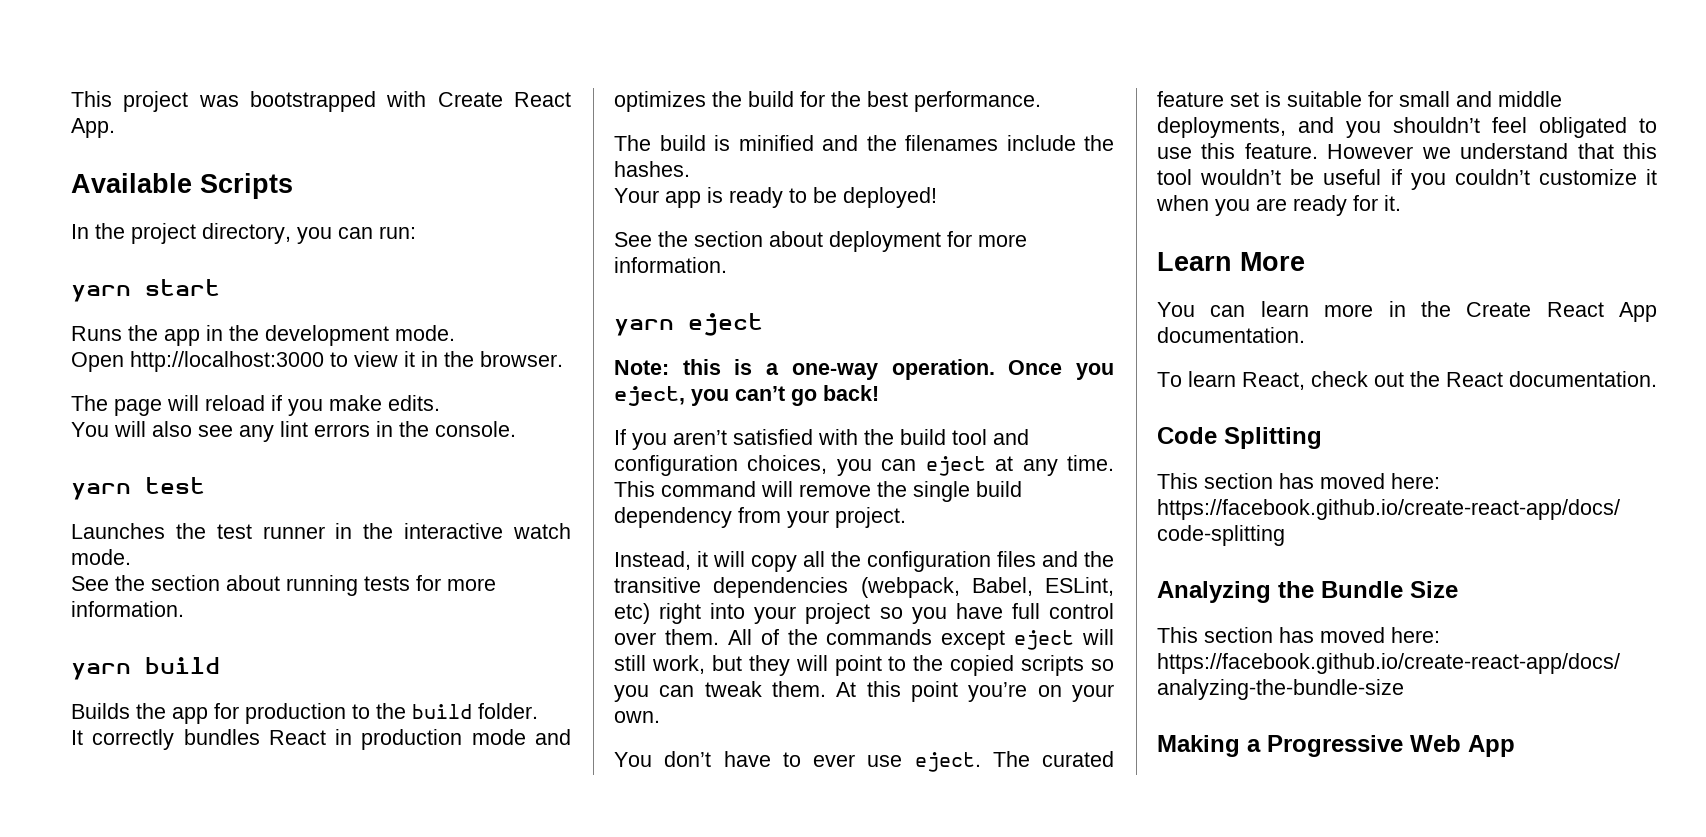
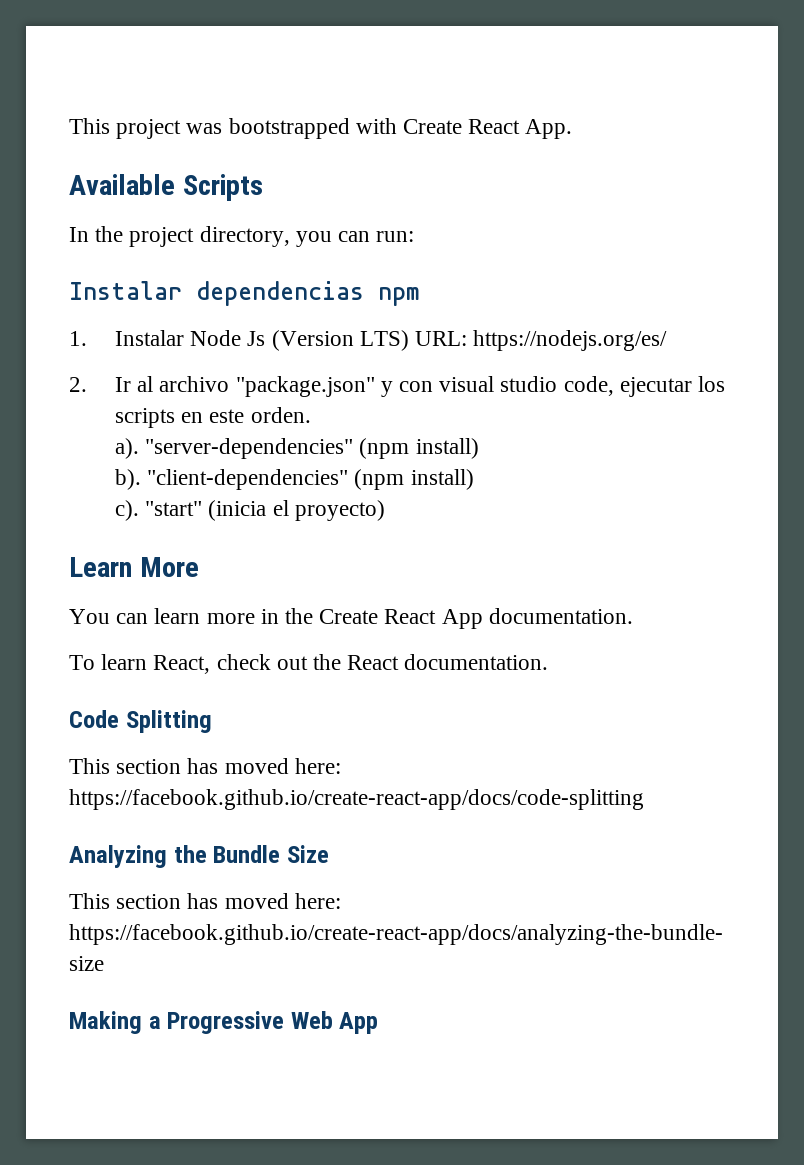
[71,279,220,302] [71,325,455,346] [71,351,563,372] [71,395,440,416] [71,421,516,442] [71,477,205,500] [71,523,571,539] [71,549,131,565] [71,575,496,596] [71,601,184,617] [71,657,220,680] [71,703,538,724] [71,729,571,750] [614,91,1041,112] [614,135,1114,151] [614,161,690,177] [614,187,937,208] [614,231,1027,252] [614,257,727,273] [614,313,763,336] [614,359,1114,380] [614,385,879,406] [614,429,1029,450] [614,455,1114,476] [614,481,1022,502] [614,507,906,528] [614,551,1114,572] [614,577,1114,598] [614,603,1114,624] [614,629,1114,650] [614,655,1114,676] [614,681,1114,702] [614,711,660,723] [614,751,1114,772] [1157,91,1562,107] [1157,117,1657,138] [1157,143,1657,159] [1157,169,1657,190] [1156,195,1401,216] yarn start // Runs the app in the development mode. // Open http://localhost:3000 to view it in the browser. // The page will reload if you make edits. // You will also see any lint errors in the console. // yarn test // Launches the test runner in the interactive watch mode. // See the section about running tests for more information. // yarn build // Builds the app for production to the build folder. // It correctly bundles React in production mode and optimizes the build for the best performance. // The build is minified and the filenames include the hashes. // Your app is ready to be deployed! // See the section about deployment for more information. // yarn eject // Note: this is a one-way operation. Once you eject, you can’t go back! // If you aren’t satisfied with the build tool and configuration choices, you can eject at any time. This command will remove the single build dependency from your project. // Instead, it will copy all the configuration files and the transitive dependencies (webpack, Babel, ESLint, etc) right into your project so you have full control over them. All of the commands except eject will still work, but they will point to the copied scripts so you can tweak them. At this point you’re on your own. // You don’t have to ever use eject. The curated feature set is suitable for small and middle deployments, and you shouldn’t feel obligated to use this feature. However we understand that this tool wouldn’t be useful if you couldn’t customize it when you are ready for it. -> [69,281,419,306] [69,330,668,351] [69,376,726,397] [114,407,311,428] [114,438,479,459] [114,469,474,490] [114,500,385,521] Instalar dependencias npm // 1. Instalar Node Js (Version LTS) URL: https://nodejs.org/es/ // 2. Ir al archivo "package.json" y con visual studio code, ejecutar los scripts en este orden. // a). "server-dependencies" (npm install) // b). "client-dependencies" (npm install) // c). "start" (inicia el proyecto)

